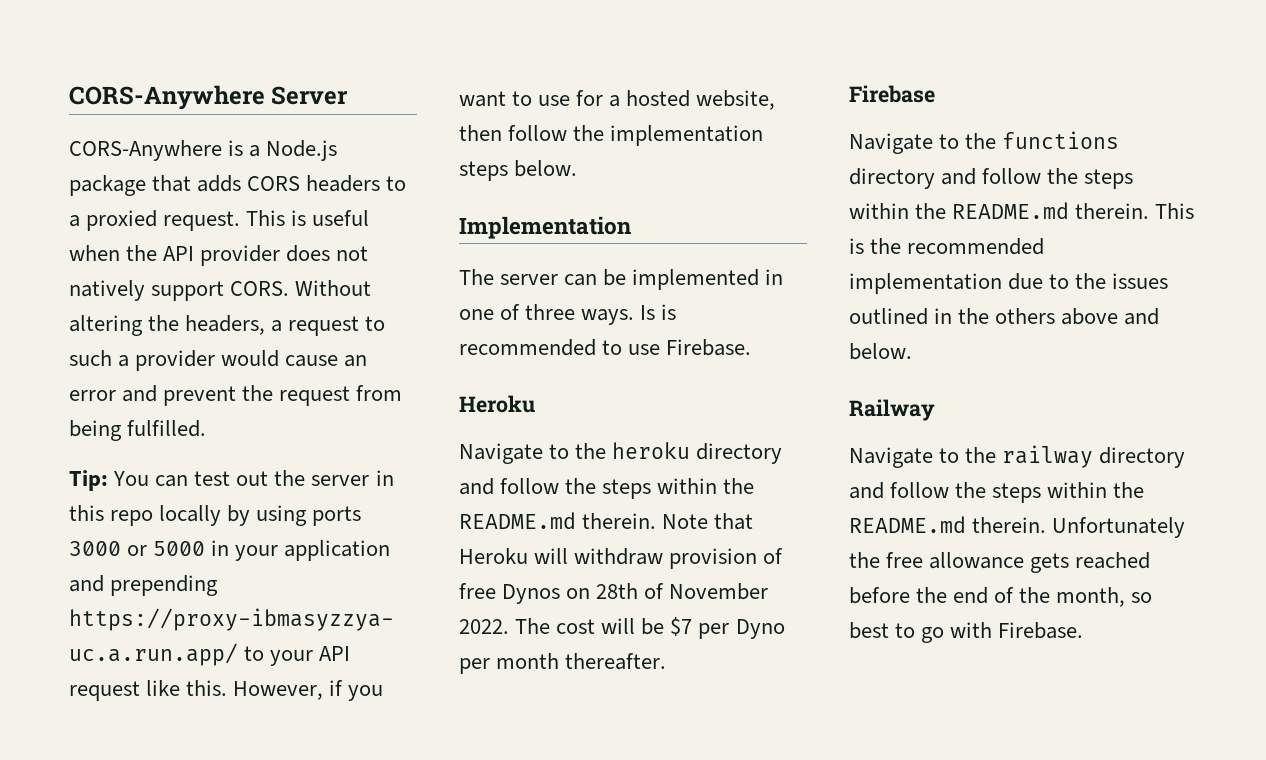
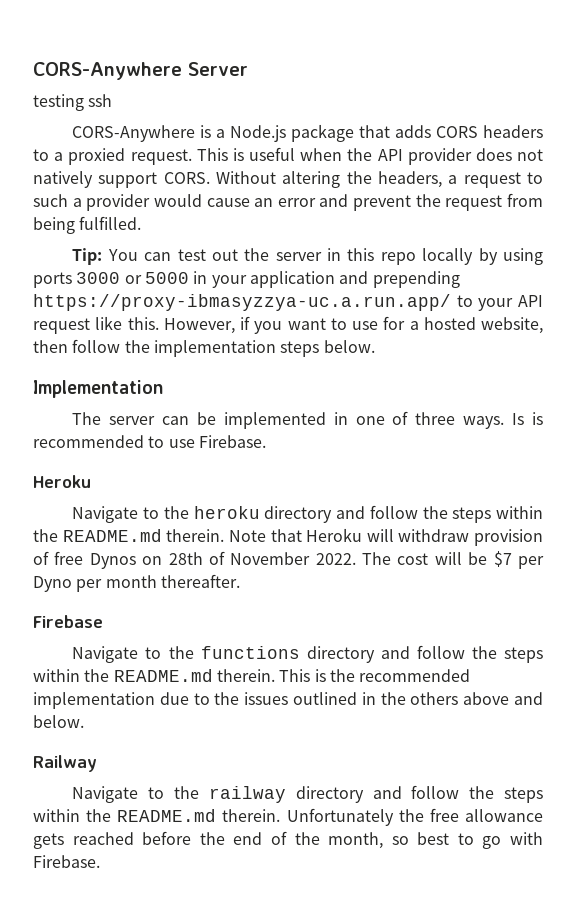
(349, 95) none -> [33,94,113,111] // testing ssh

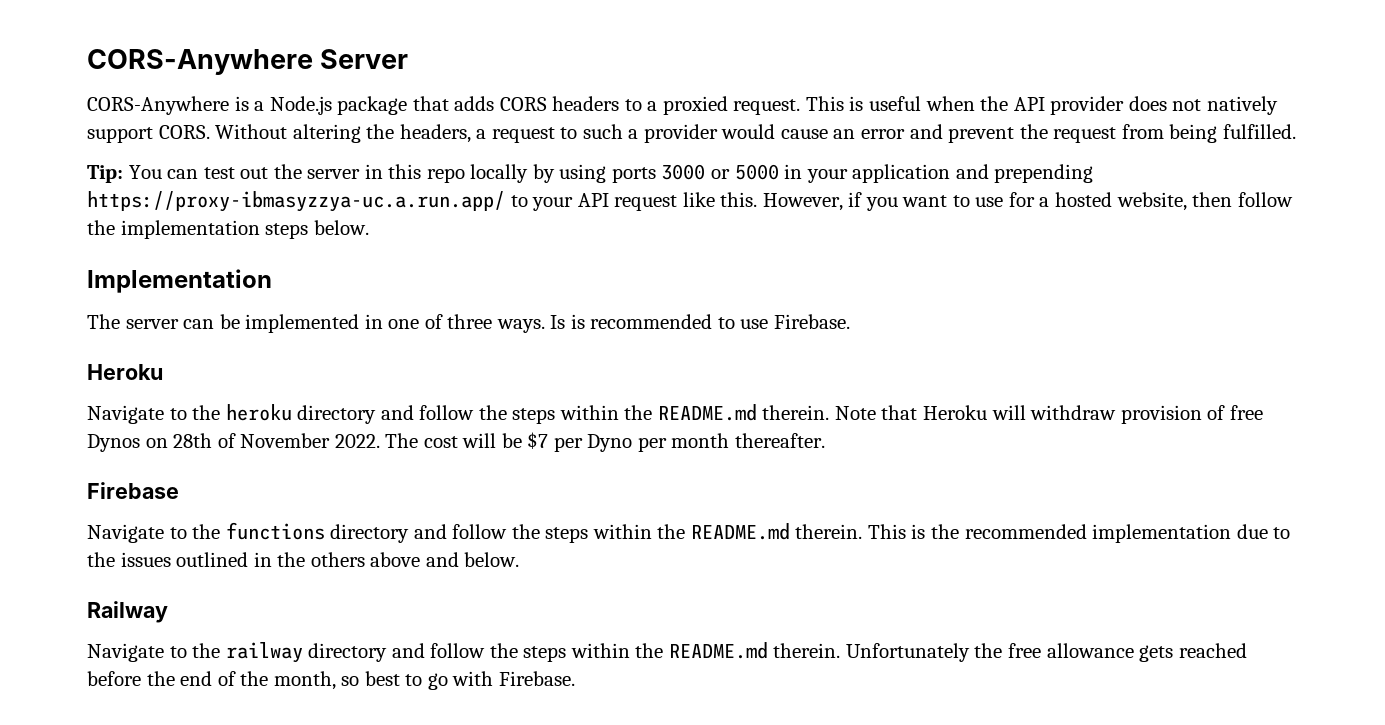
[33,94,113,111] // testing ssh -> (409, 59) none

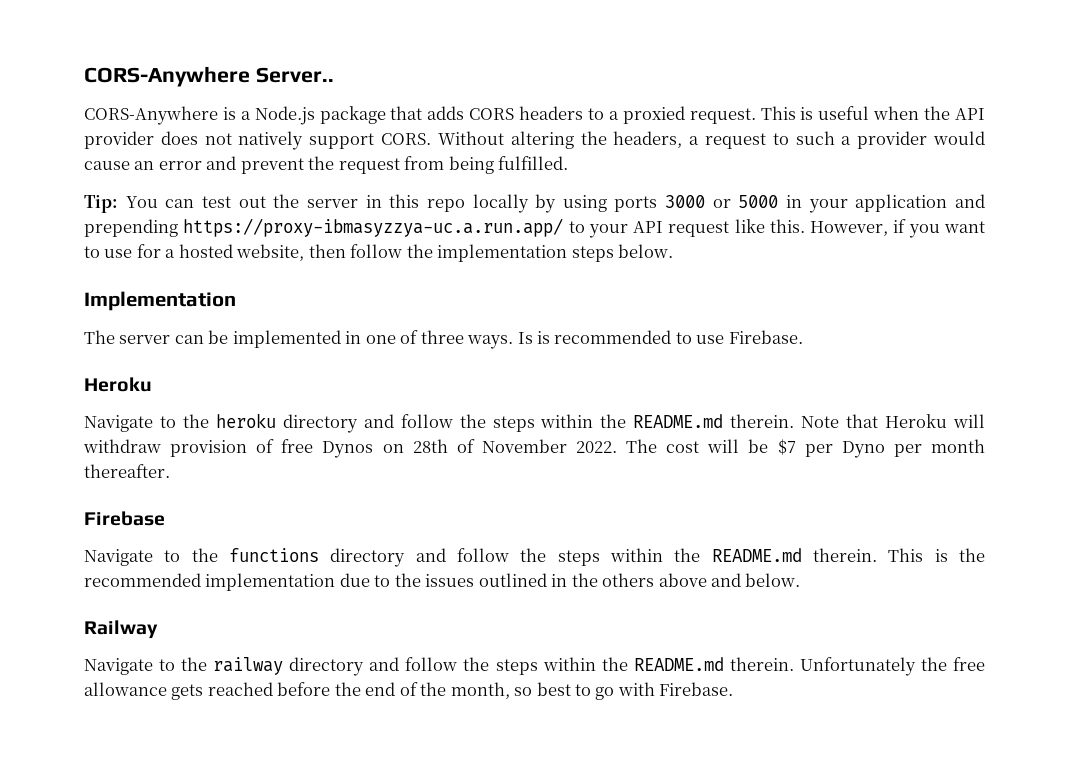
[87,49,409,75] CORS-Anywhere Server -> [84,66,334,87] CORS-Anywhere Server..

